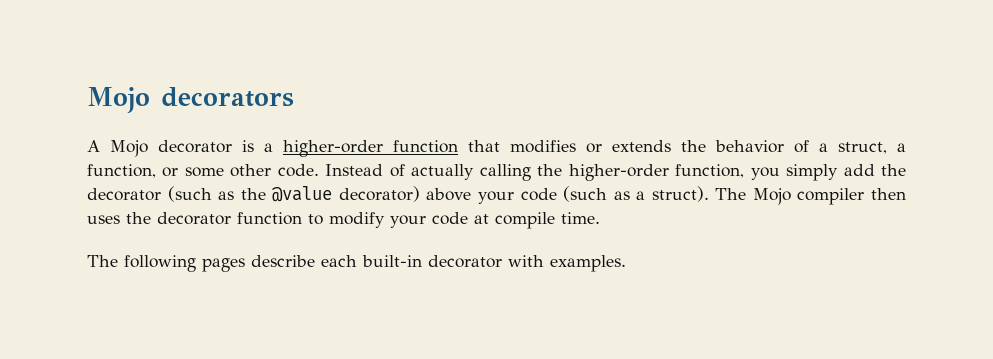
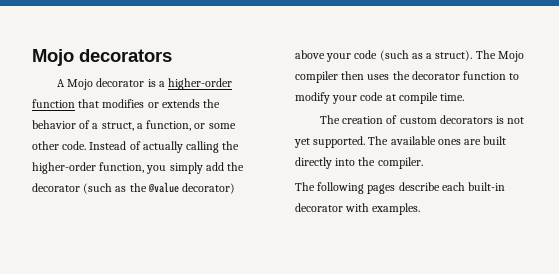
(600, 218) none -> [319,115,525,124] [294,136,507,148] [295,157,423,169] // The creation of custom decorators is not yet supported. The available ones are built directly into the compiler.

